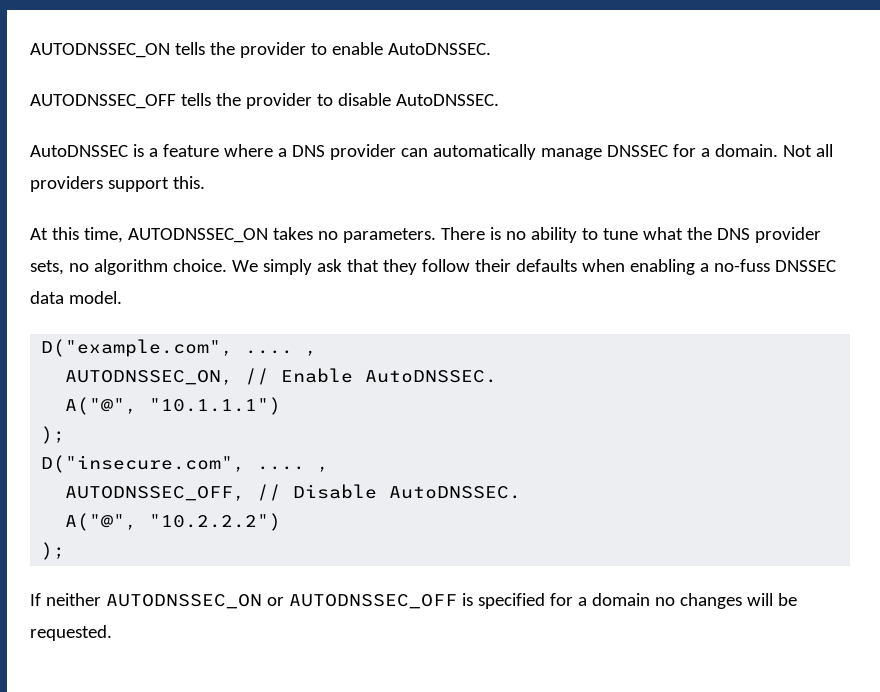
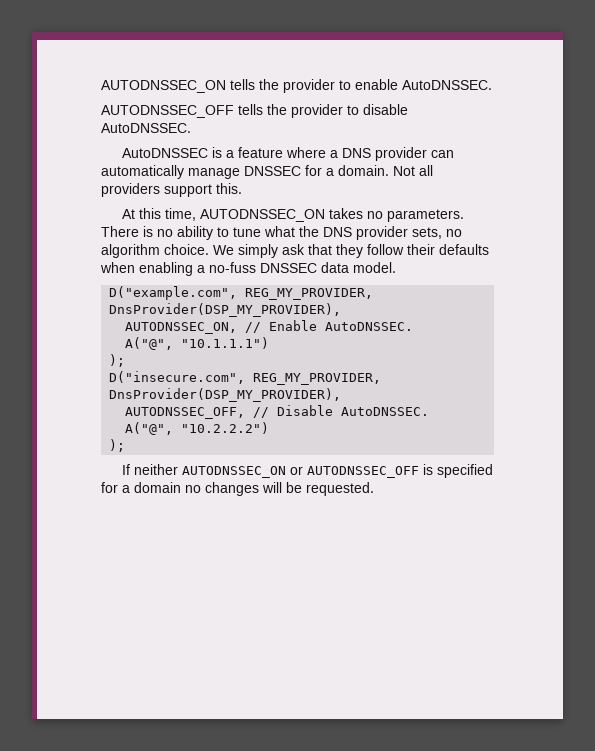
[245,350,318,356] .... , -> [245,288,374,300] [109,303,342,317] REG_MY_PROVIDER, DnsProvider(DSP_MY_PROVIDER),
[257,466,330,472] .... , -> [253,373,382,385] [109,388,342,402] REG_MY_PROVIDER, DnsProvider(DSP_MY_PROVIDER),

